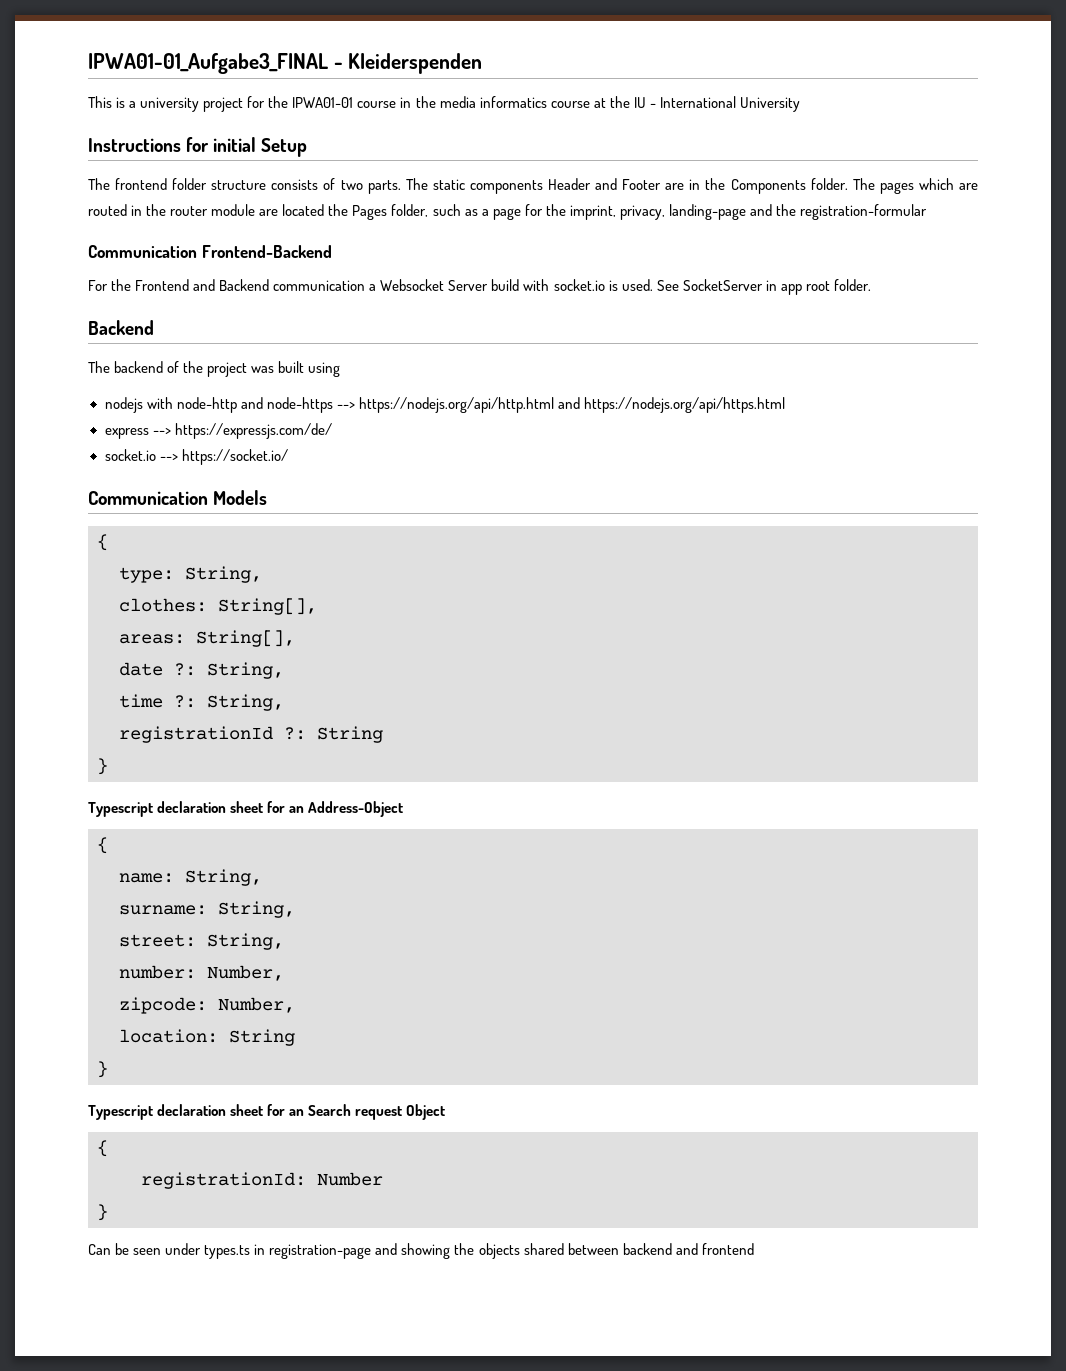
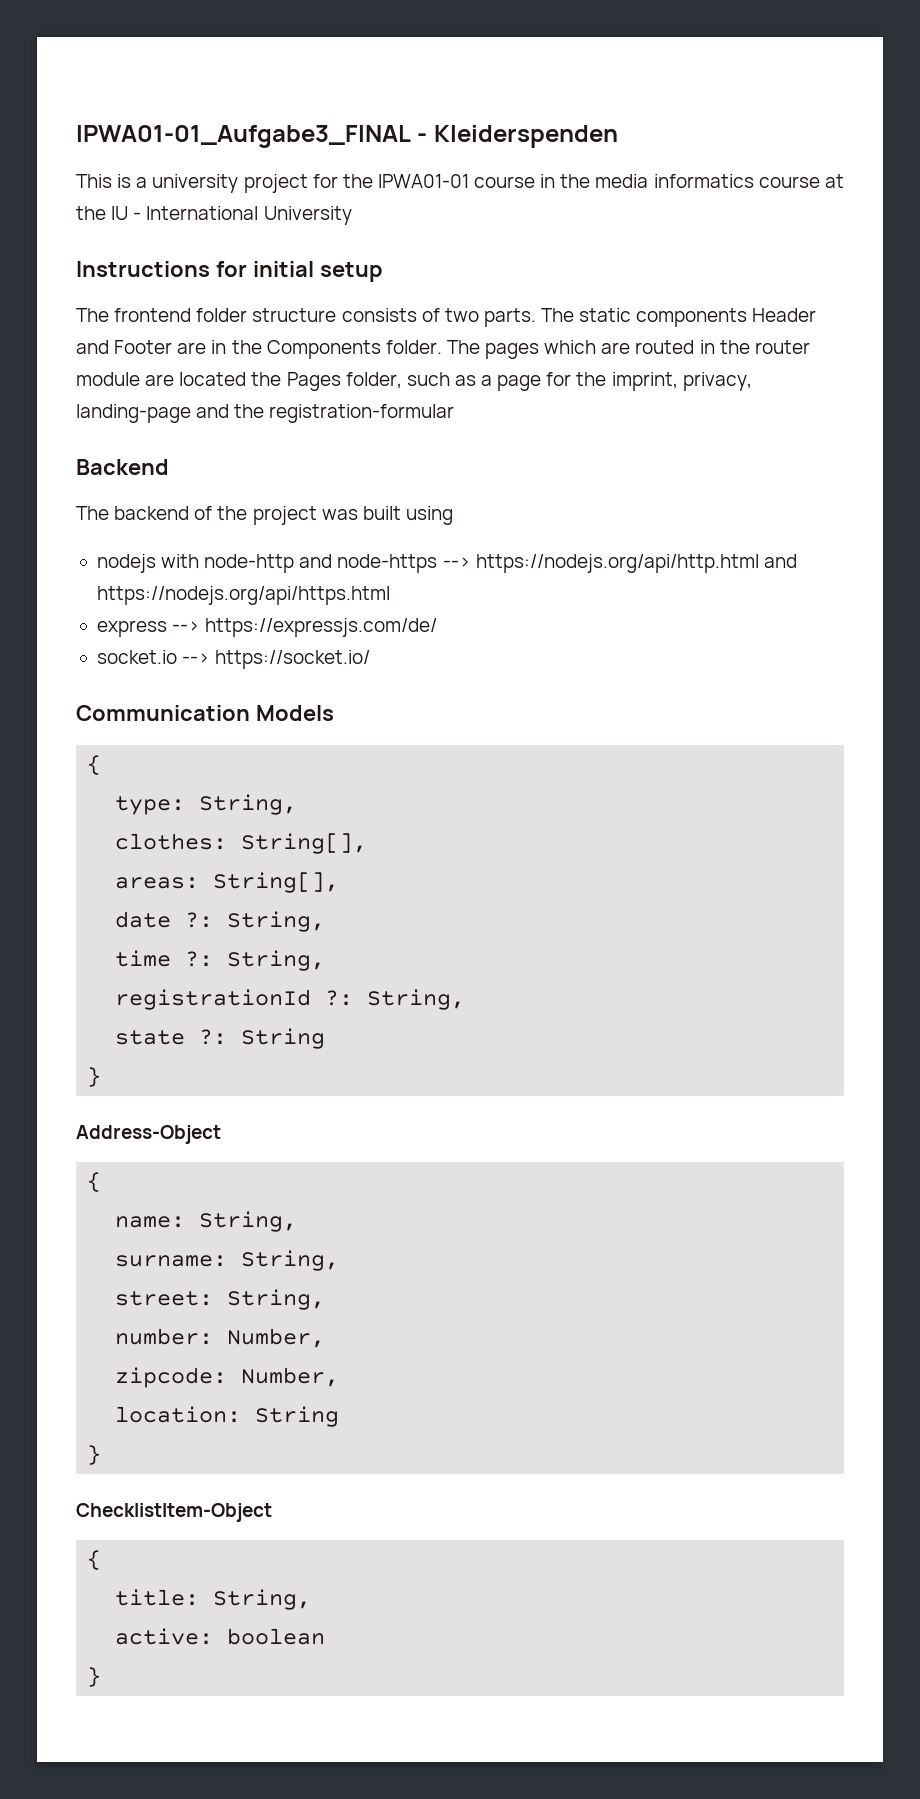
[261,138,308,157] Setup -> [319,262,383,282] setup
[88,245,332,258] [88,279,871,295] // Communication Frontend-Backend // For the Frontend and Backend communication a Websocket Server build with socket.io is used. See SocketServer in app root folder. -> (455, 413) none
[317,726,383,743] [97,758,108,775] [88,801,305,817] String // } // Typescript declaration sheet for an -> [367,989,466,1010] [115,1028,326,1049] [87,1067,102,1087] String, // state ?: String // } //
[88,1104,446,1120] [97,1140,108,1157] [141,1172,383,1189] [97,1204,108,1221] [88,1243,754,1259] Typescript declaration sheet for an Search request Object // { // registrationId: Number // } // Can be seen under types.ts in registration-page and showing the objects shared between backend and frontend -> [76,1503,272,1522] [87,1550,102,1570] [115,1589,312,1610] [115,1628,326,1645] [87,1667,102,1687] ChecklistItem-Object // { // title: String, // active: boolean // }

